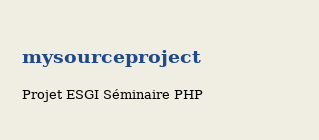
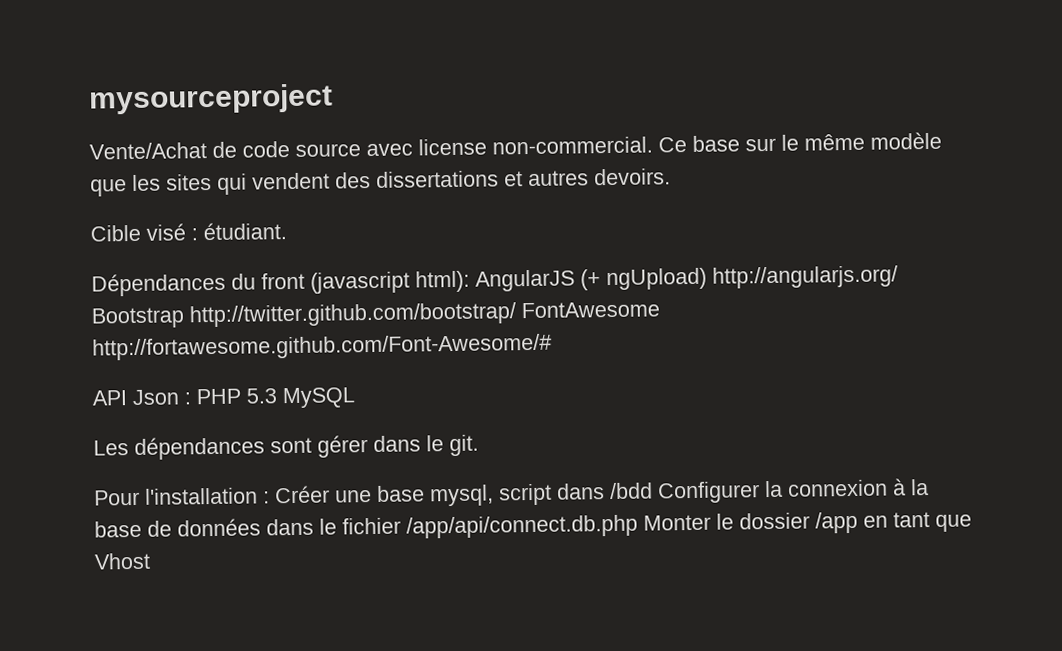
[22,89,203,102] Projet ESGI Séminaire PHP -> [89,131,942,160] [90,168,671,197] [90,222,287,242] [91,265,898,297] [91,301,660,329] [92,333,552,361] [92,387,356,409] [93,434,479,460] [94,478,929,507] [94,511,972,539] [94,552,151,570] Vente/Achat de code source avec license non-commercial. Ce base sur le même modèle que les sites qui vendent des dissertations et autres devoirs. // Cible visé : étudiant. // Dépendances du front (javascript html): AngularJS (+ ngUpload) http://angularjs.org/ Bootstrap http://twitter.github.com/bootstrap/ FontAwesome http://fortawesome.github.com/Font-Awesome/# // API Json : PHP 5.3 MySQL // Les dépendances sont gérer dans le git. // Pour l'installation : Créer une base mysql, script dans /bdd Configurer la connexion à la base de données dans le fichier /app/api/connect.db.php Monter le dossier /app en tant que Vhost

